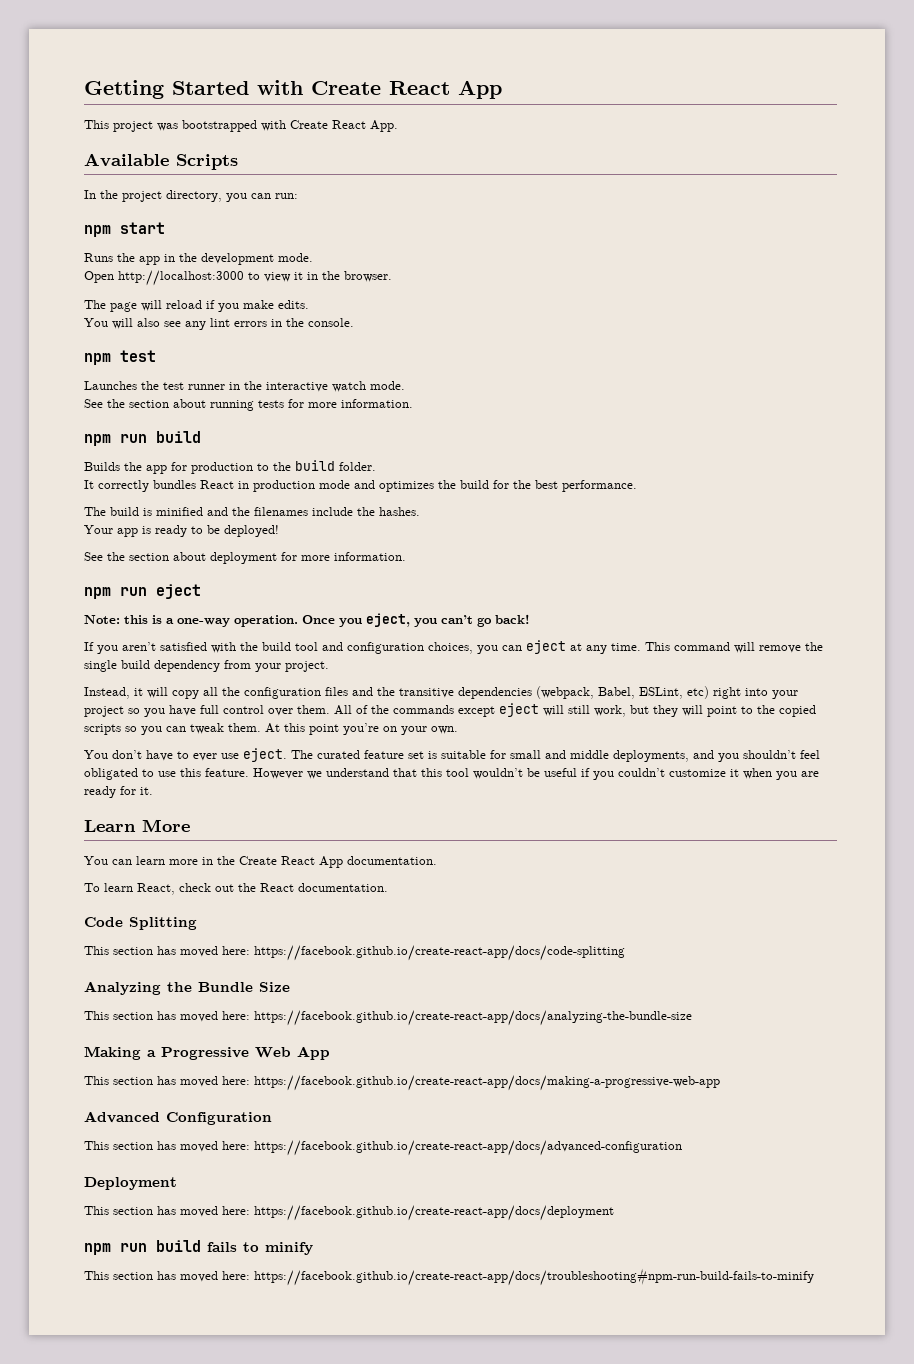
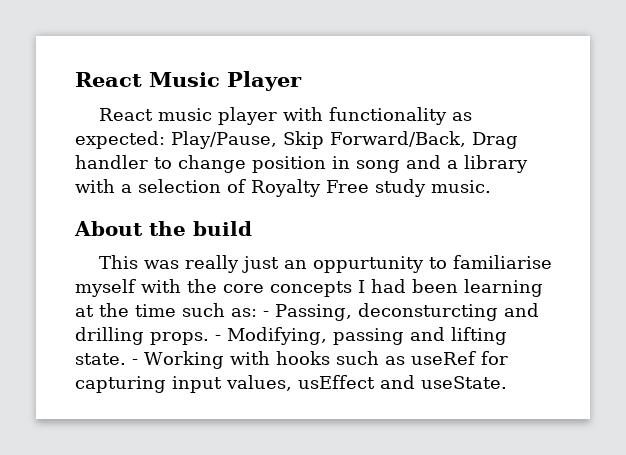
[84,80,502,99] [84,120,398,132] [84,153,238,170] [84,190,298,202] [84,222,165,237] [84,253,313,265] [84,270,392,286] [84,300,309,312] [84,318,354,330] [84,350,156,365] [84,381,405,392] [84,399,413,411] [84,431,201,446] [84,460,376,474] [84,480,637,492] [84,507,420,516] [84,525,279,537] [84,552,406,564] [84,584,201,599] [84,613,530,627] [84,640,823,654] [84,660,329,672] [84,686,798,699] [84,703,816,717] [84,723,458,735] [84,748,820,762] [84,768,819,780] [84,786,153,798] [84,819,190,832] [84,856,437,868] [84,883,388,895] [84,917,197,930] [84,945,625,961] [84,981,290,995] [84,1010,692,1026] [84,1046,330,1060] [84,1075,720,1091] [84,1111,272,1125] [84,1140,682,1156] [84,1177,177,1190] [84,1205,614,1221] [84,1240,313,1255] [84,1268,814,1286] Getting Started with Create React App // This project was bootstrapped with Create React App. // Available Scripts // In the project directory, you can run: // npm start // Runs the app in the development mode. // Open http://localhost:3000 to view it in the browser. // The page will reload if you make edits. // You will also see any lint errors in the console. // npm test // Launches the test runner in the interactive watch mode. // See the section about running tests for more information. // npm run build // Builds the app for production to the build folder. // It correctly bundles React in production mode and optimizes the build for the best performance. // The build is minified and the filenames include the hashes. // Your app is ready to be deployed! // See the section about deployment for more information. // npm run eject // Note: this is a one-way operation. Once you eject, you can’t go back! // If you aren’t satisfied with the build tool and configuration choices, you can eject at any time. This command will remove the single build dependency from your project. // Instead, it will copy all the configuration files and the transitive dependencies (webpack, Babel, ESLint, etc) right into your project so you have full control over them. All of the commands except eject will still work, but they will point to the copied scripts so you can tweak them. At this point you’re on your own. // You don’t have to ever use eject. The curated feature set is suitable for small and middle deployments, and you shouldn’t feel obligated to use this feature. However we understand that this tool wouldn’t be useful if you couldn’t customize it when you are ready for it. // Learn More // You can learn more in the Create React App documentation. // To learn React, check out the React documentation. // Code Splitting // This section has moved here: https://facebook.github.io/create-react-app/docs/code-splitting // Analyzing the Bundle Size // This section has moved here: https://facebook.github.io/create-react-app/docs/analyzing-the-bundle-size // Making a Progressive Web App // This section has moved here: https://facebook.github.io/create-react-app/docs/making-a-progressive-web-app // Advanced Configuration // This section has moved here: https://facebook.github.io/create-react-app/docs/advanced-configuration // Deployment // This section has moved here: https://facebook.github.io/create-react-app/docs/deployment // npm run build fails to minify // This section has moved here: https://facebook.github.io/create-react-app/docs/troubleshooting#npm-run-build-fails-to-minify -> [75,71,302,91] [99,107,473,125] [75,131,518,149] [75,155,528,173] [75,179,491,197] [74,221,252,236] [99,255,553,273] [75,279,543,297] [75,303,539,321] [75,327,507,345] [75,351,508,369] [75,375,507,393] React Music Player // React music player with functionality as expected: Play/Pause, Skip Forward/Back, Drag handler to change position in song and a library with a selection of Royalty Free study music. // About the build // This was really just an oppurtunity to familiarise myself with the core concepts I had been learning at the time such as: - Passing, deconsturcting and drilling props. - Modifying, passing and lifting state. - Working with hooks such as useRef for capturing input values, usEffect and useState.

